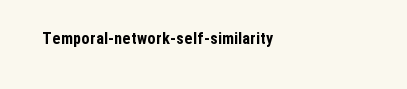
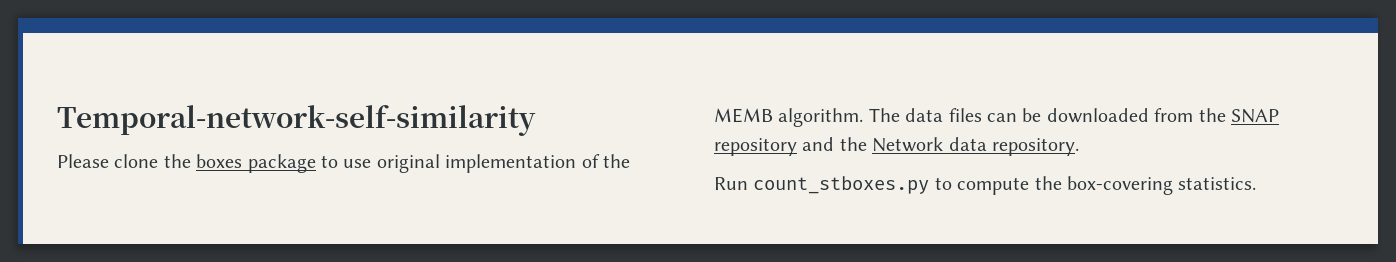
(274, 39) none -> [57,154,630,173] [714,108,1279,127] [714,137,1079,156] [714,176,1257,195] // Please clone the boxes package to use original implementation of the MEMB algorithm. The data files can be downloaded from the SNAP repository and the Network data repository. // Run count_stboxes.py to compute the box-covering statistics.

